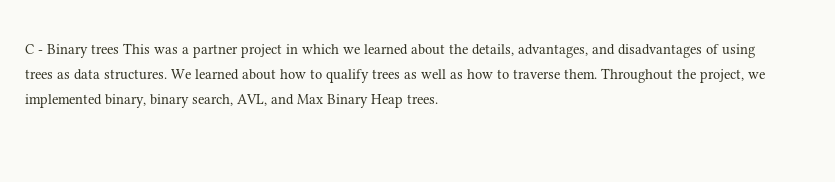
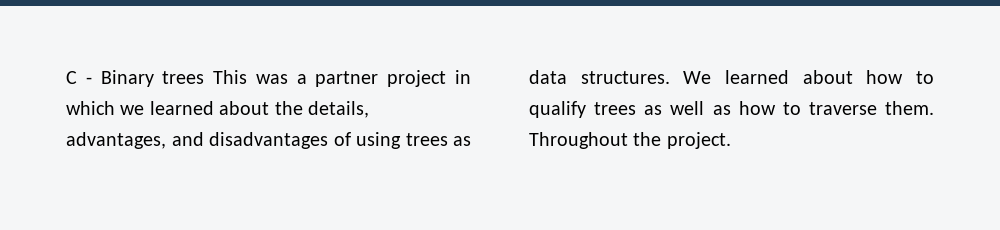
[700,69,765,83] [25,94,438,108] project, we implemented binary, binary search, AVL, and Max Binary Heap trees. -> [666,132,731,149] project.

